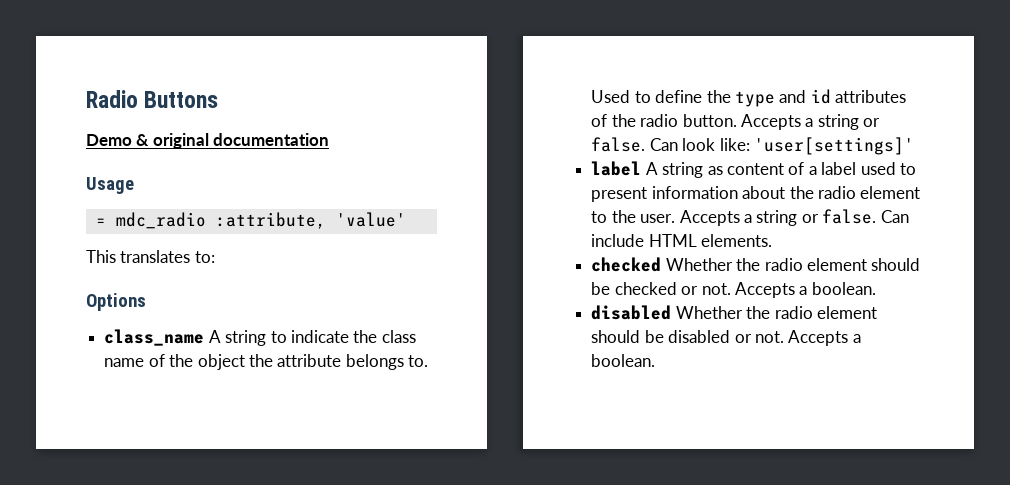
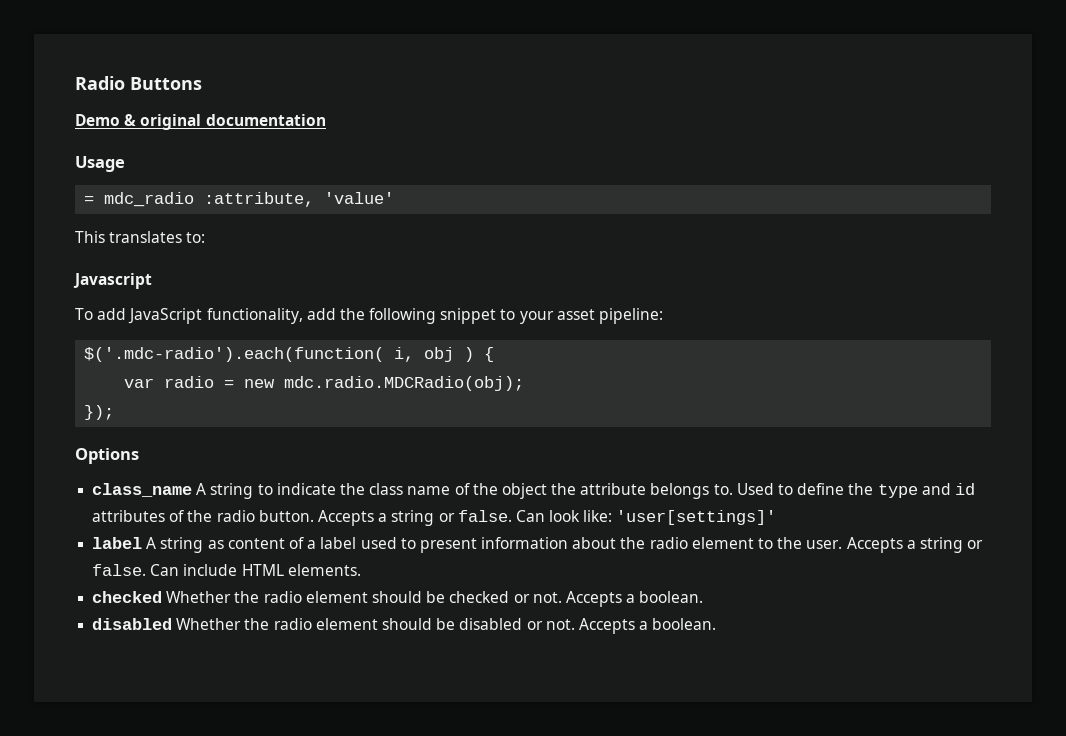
(215, 257) none -> [73,273,152,289] [75,308,664,324] [84,347,495,362] [124,376,525,391] [84,405,115,420] // Javascript // To add JavaScript functionality, add the following snippet to your asset pipeline: // $('.mdc-radio').each(function( i, obj ) { // var radio = new mdc.radio.MDCRadio(obj); // });

